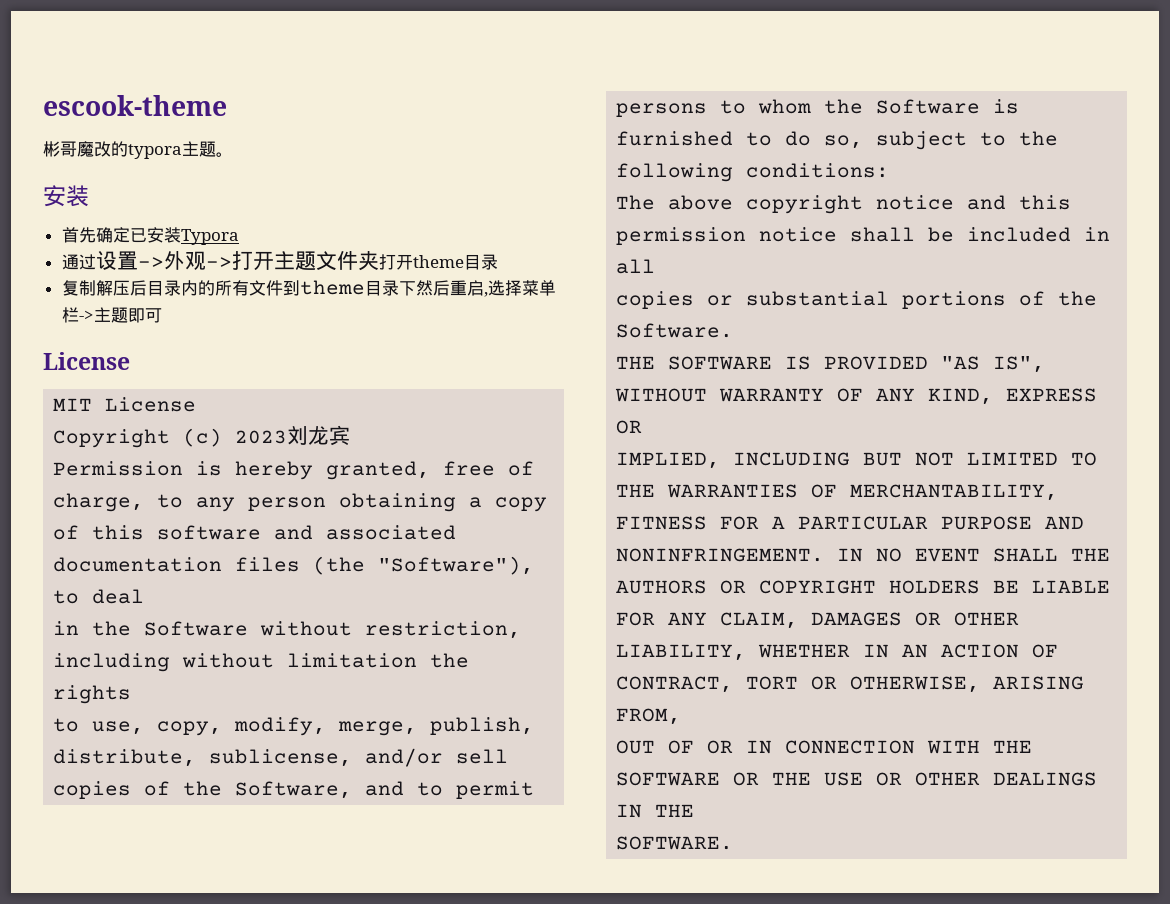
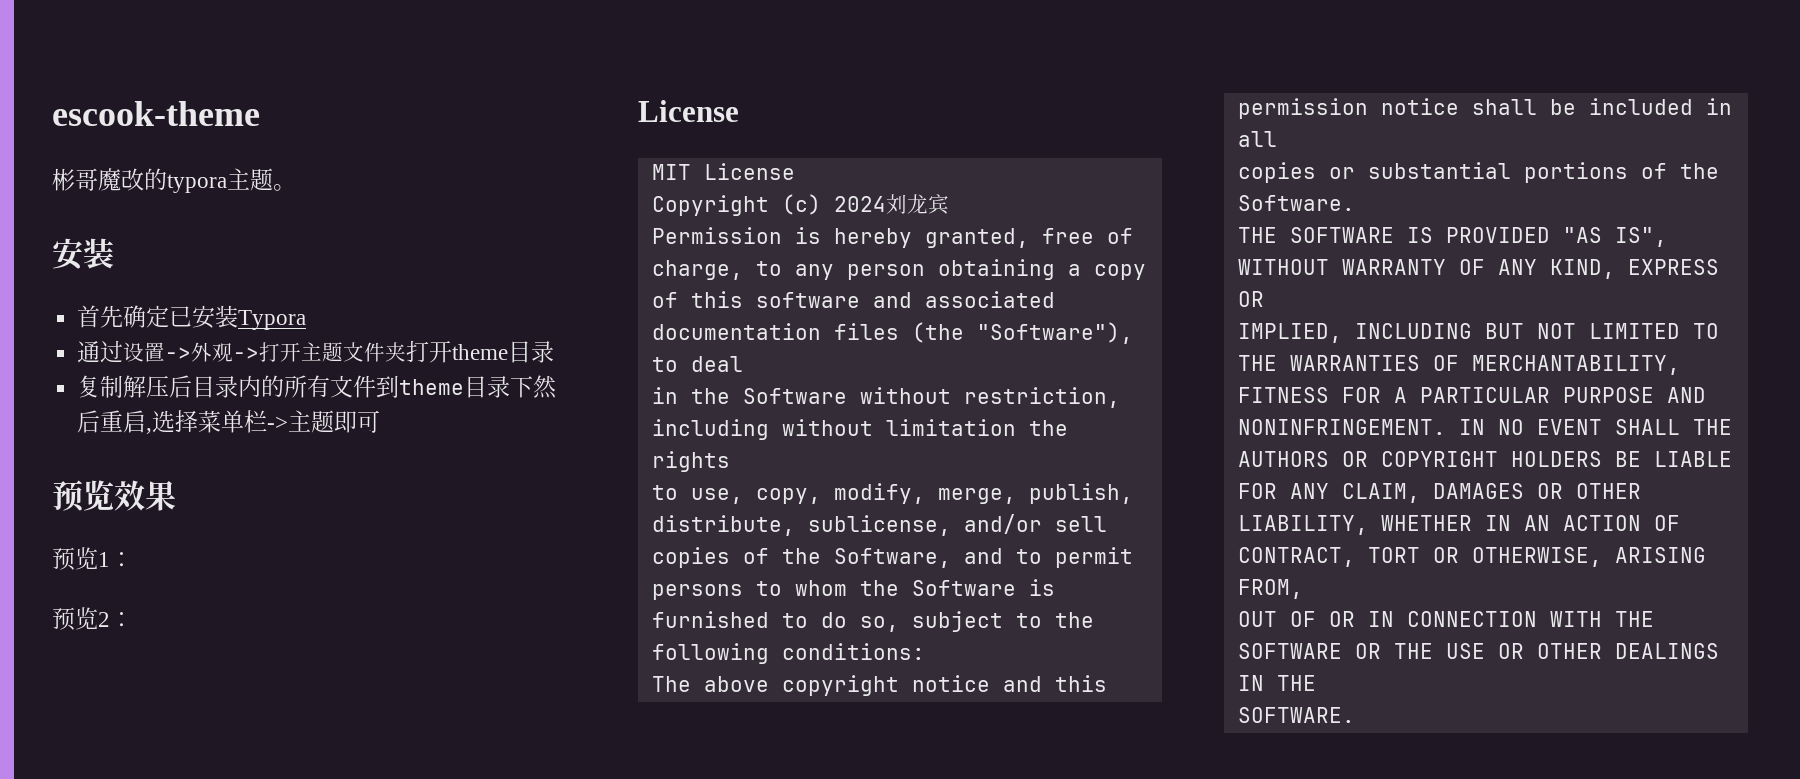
(162, 315) none -> [52,480,176,512] [52,547,133,571] [52,607,133,631] // 预览效果 // 预览1： // 预览2：
[235,430,288,444] 2023 -> [833,196,886,212] 2024

